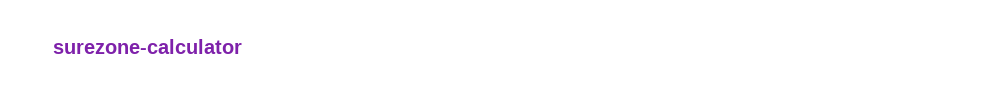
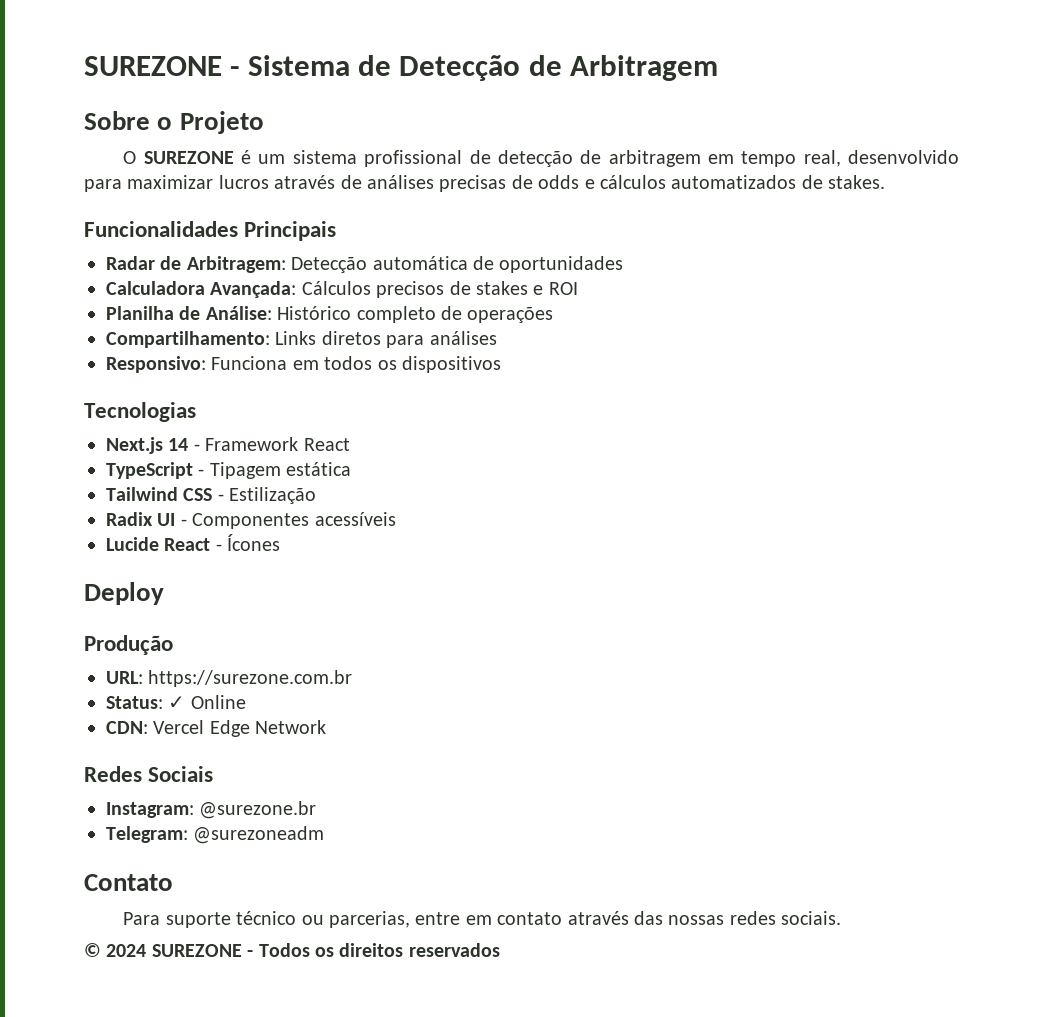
[53,39,242,54] surezone-calculator -> [84,55,719,81] [84,111,264,134] [123,150,959,167] [84,175,886,192] [84,221,337,241] [106,256,624,273] [106,281,578,298] [106,306,554,323] [106,331,497,348] [106,356,501,373] [84,402,196,422] [106,437,350,454] [106,462,352,479] [106,487,317,504] [106,512,396,529] [106,534,281,551] [84,582,164,605] [84,635,173,655] [106,670,353,687] [106,695,246,709] [106,720,327,737] [84,766,214,782] [106,801,317,819] [106,826,325,844] [84,874,173,891] [123,911,842,928] [84,943,500,957] SUREZONE - Sistema de Detecção de Arbitragem // Sobre o Projeto // O SUREZONE é um sistema profissional de detecção de arbitragem em tempo real, desenvolvido para maximizar lucros através de análises precisas de odds e cálculos automatizados de stakes. // Funcionalidades Principais // Radar de Arbitragem: Detecção automática de oportunidades // Calculadora Avançada: Cálculos precisos de stakes e ROI // Planilha de Análise: Histórico completo de operações // Compartilhamento: Links diretos para análises // Responsivo: Funciona em todos os dispositivos // Tecnologias // Next.js 14 - Framework React // TypeScript - Tipagem estática // Tailwind CSS - Estilização // Radix UI - Componentes acessíveis // Lucide React - Ícones // Deploy // Produção // URL: https://surezone.com.br // Status: ✓ Online // CDN: Vercel Edge Network // Redes Sociais // Instagram: @surezone.br // Telegram: @surezoneadm // Contato // Para suporte técnico ou parcerias, entre em contato através das nossas redes sociais. // © 2024 SUREZONE - Todos os direitos reservados

